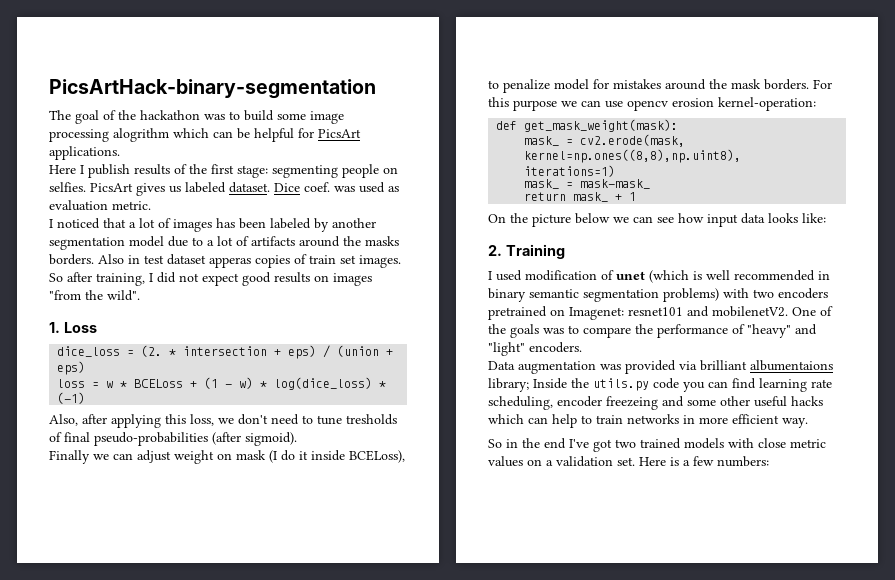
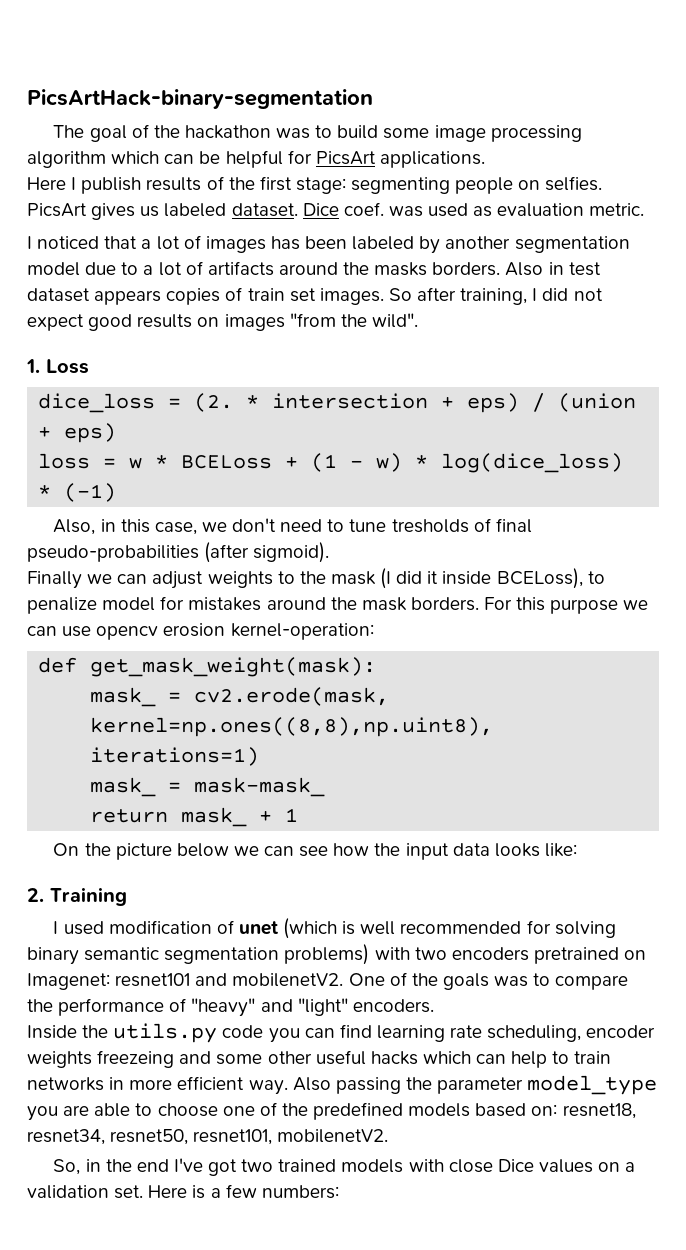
[113,128,169,142] alogrithm -> [27,151,106,168] algorithm
[209,257,251,268] apperas -> [94,290,162,305] appears
[82,414,214,428] after applying this loss, -> [100,519,197,535] in this case,
[174,450,232,464] weight on -> [207,571,326,588] weights to the
[281,450,295,461] do -> [396,571,423,584] did
(704, 218) none -> [374,843,401,856] the
[818,271,830,280] in -> [526,920,616,938] for solving
[488,360,833,374] [488,378,529,392] Data augmentation was provided via brilliant albumentaions library; -> (434, 1006) none
(602, 401) none -> [27,1051,92,1068] weights
[488,439,502,448] // So -> [292,1075,658,1095] [27,1102,636,1121] [27,1129,389,1145] [53,1159,81,1175] Also passing the parameter model_type you are able to choose one of the predefined models based on: resnet18, resnet34, resnet50, resnet101, mobilenetV2. // So,
[790,439,826,448] metric -> [497,1159,534,1172] Dice

